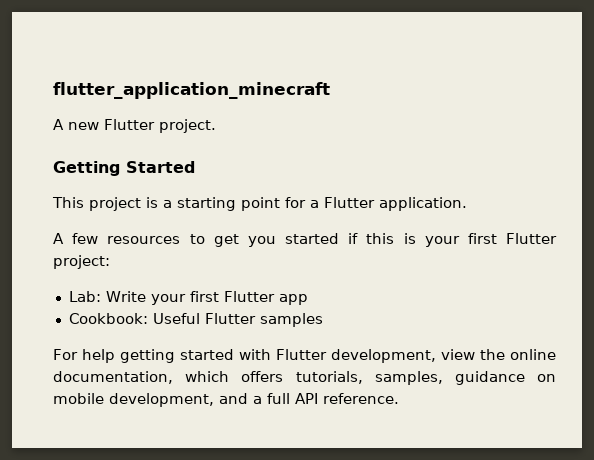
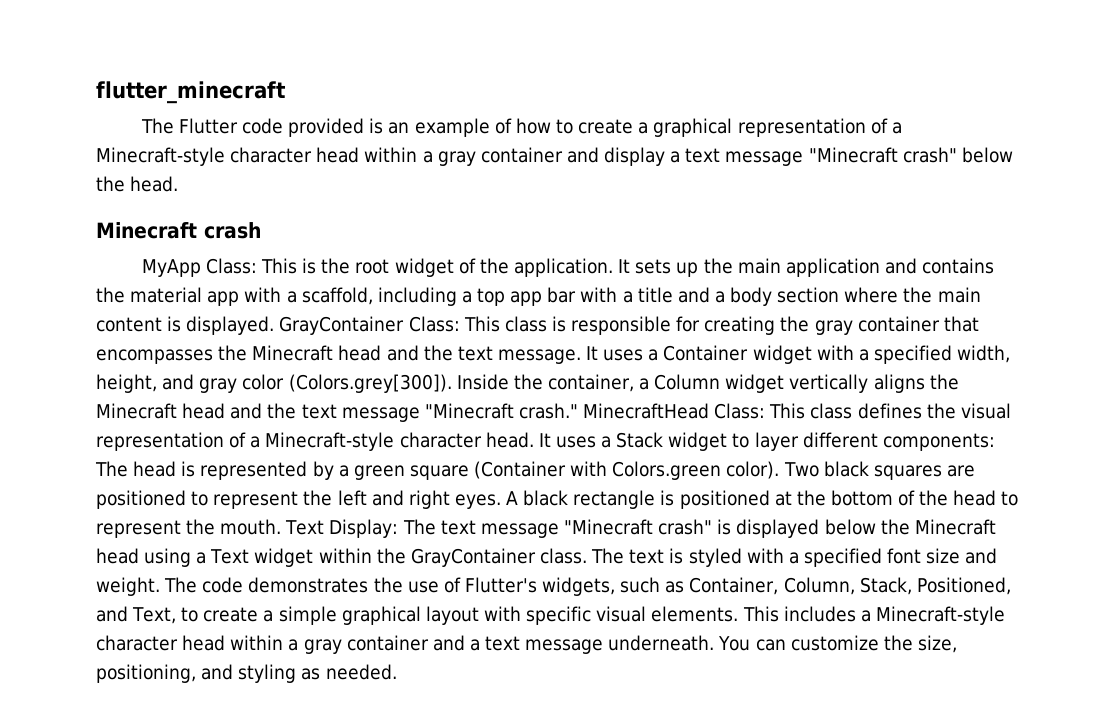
[53,82,330,99] [53,119,216,133] [53,161,195,176] [52,197,467,211] [53,233,558,247] [53,255,110,269] [68,291,308,305] [68,313,323,327] [53,349,556,363] [53,371,556,385] [53,393,399,407] flutter_application_minecraft // A new Flutter project. // Getting Started // This project is a starting point for a Flutter application. // A few resources to get you started if this is your first Flutter project: // Lab: Write your first Flutter app // Cookbook: Useful Flutter samples // For help getting started with Flutter development, view the online documentation, which offers tutorials, samples, guidance on mobile development, and a full API reference. -> [96,81,286,104] [140,118,902,137] [96,147,1013,166] [96,176,179,192] [96,222,261,239] [141,258,995,277] [96,287,981,306] [96,316,979,335] [96,345,1011,364] [96,374,959,393] [96,403,1011,422] [96,432,995,451] [95,461,975,480] [96,490,1019,509] [96,519,996,538] [96,548,998,567] [96,577,1011,596] [96,606,1005,625] [96,635,957,654] [96,664,397,683] flutter_minecraft // The Flutter code provided is an example of how to create a graphical representation of a Minecraft-style character head within a gray container and display a text message "Minecraft crash" below the head. // Minecraft crash // MyApp Class: This is the root widget of the application. It sets up the main application and contains the material app with a scaffold, including a top app bar with a title and a body section where the main content is displayed. GrayContainer Class: This class is responsible for creating the gray container that encompasses the Minecraft head and the text message. It uses a Container widget with a specified width, height, and gray color (Colors.grey[300]). Inside the container, a Column widget vertically aligns the Minecraft head and the text message "Minecraft crash." MinecraftHead Class: This class defines the visual representation of a Minecraft-style character head. It uses a Stack widget to layer different components: The head is represented by a green square (Container with Colors.green color). Two black squares are positioned to represent the left and right eyes. A black rectangle is positioned at the bottom of the head to represent the mouth. Text Display: The text message "Minecraft crash" is displayed below the Minecraft head using a Text widget within the GrayContainer class. The text is styled with a specified font size and weight. The code demonstrates the use of Flutter's widgets, such as Container, Column, Stack, Positioned, and Text, to create a simple graphical layout with specific visual elements. This includes a Minecraft-style character head within a gray container and a text message underneath. You can customize the size, positioning, and styling as needed.

